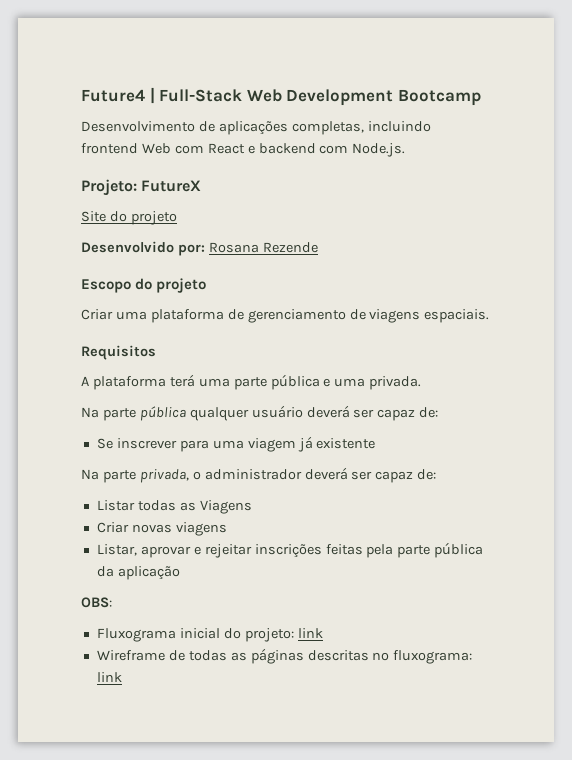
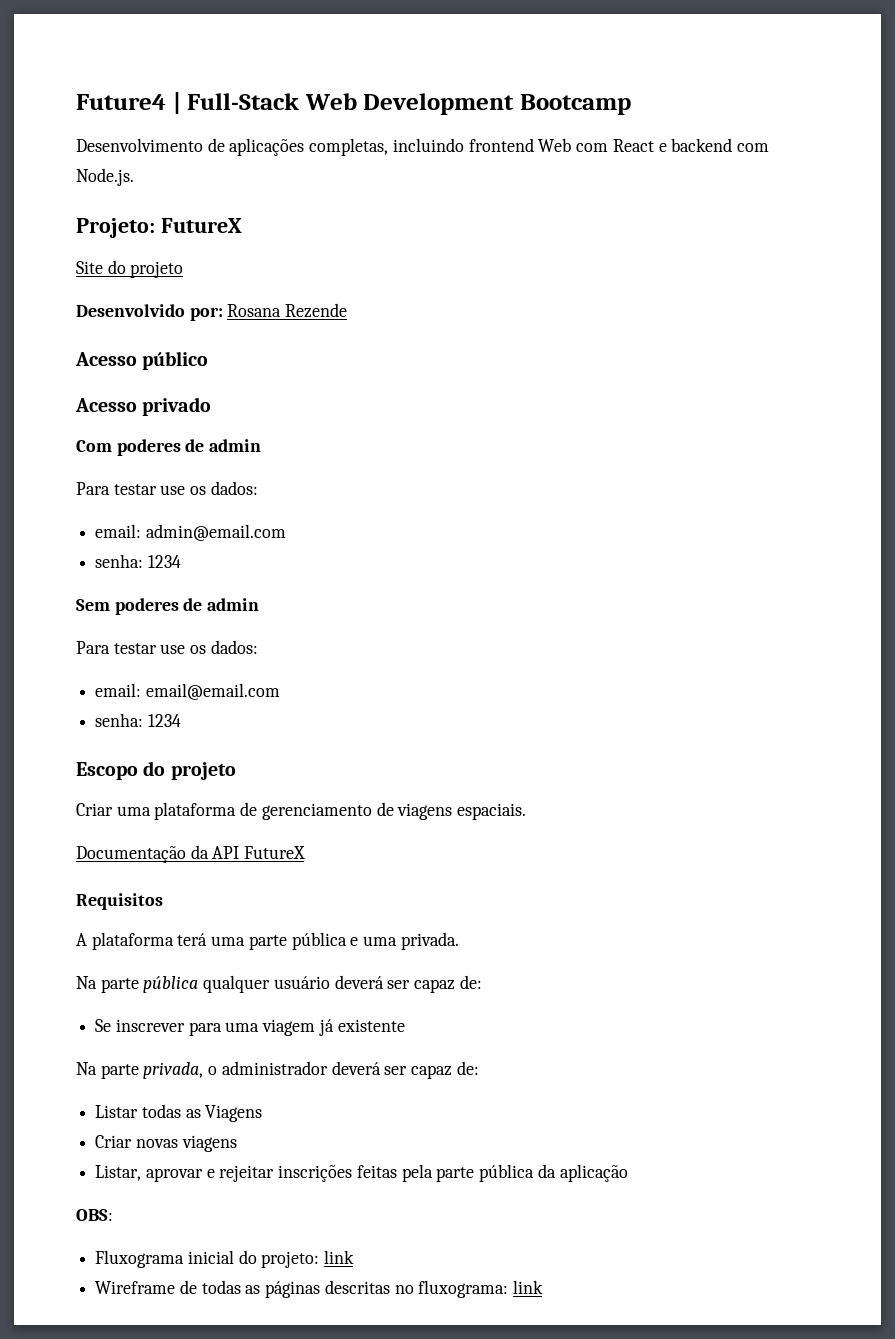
(318, 247) none -> [75,351,209,370] [75,397,212,416] [76,439,262,456] [76,481,258,495] [95,524,286,541] [95,554,181,568] [76,598,260,615] [76,640,258,654] [95,683,280,700] [95,713,181,727] // Acesso público // Acesso privado // Com poderes de admin // Para testar use os dados: // email: admin@email.com // senha: 1234 // Sem poderes de admin // Para testar use os dados: // email: email@email.com // senha: 1234
(490, 316) none -> [76,845,306,863] // Documentação da API FutureX

